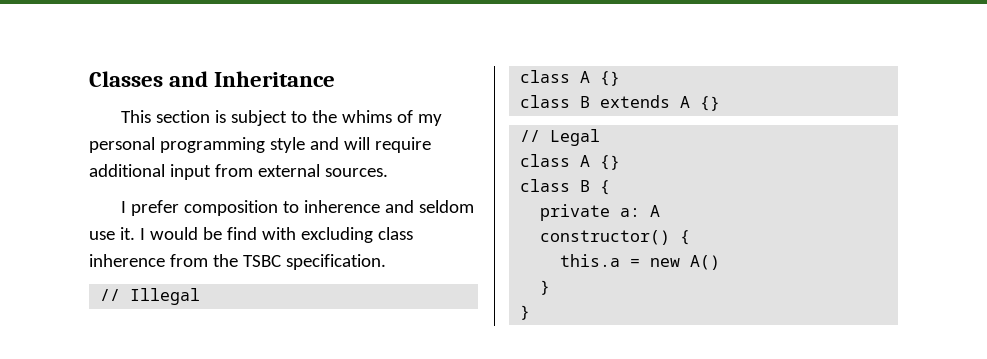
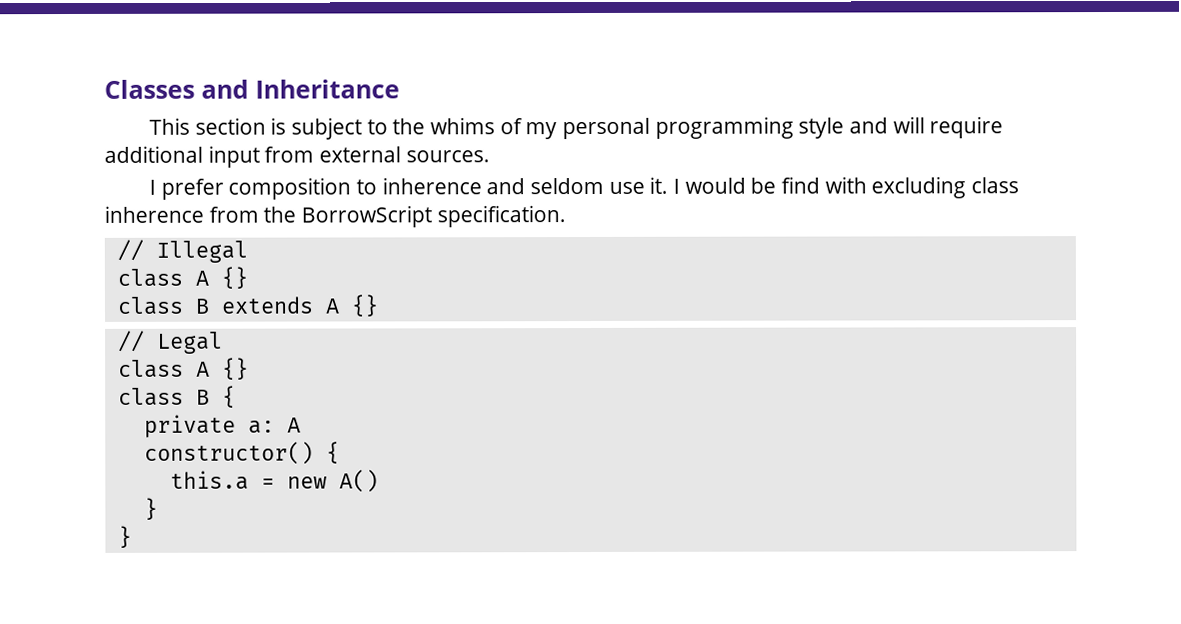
[242,255,281,267] TSBC -> [301,205,433,228] BorrowScript

